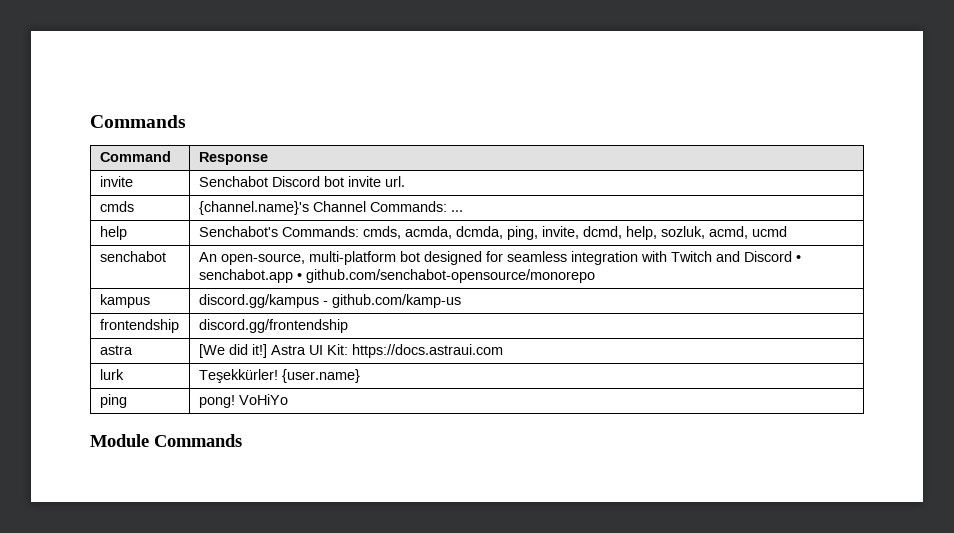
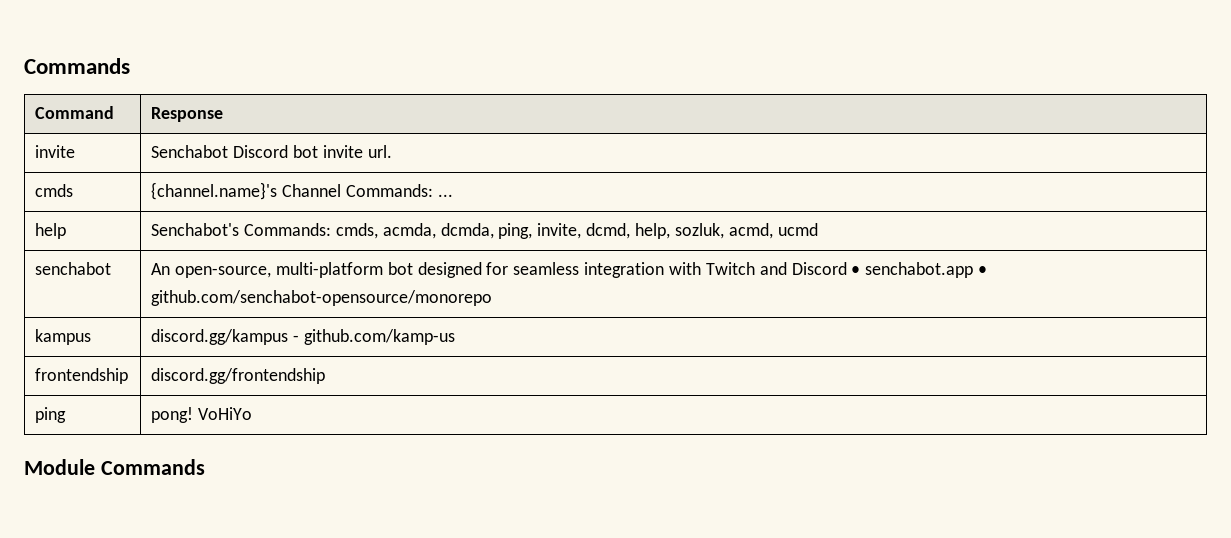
[99,345,133,355] [198,344,503,358] [99,369,124,380] [198,369,360,383] // astra | [We did it!] Astra UI Kit: https://docs.astraui.com // lurk | Teşekkürler! {user.name} -> (326, 376) none

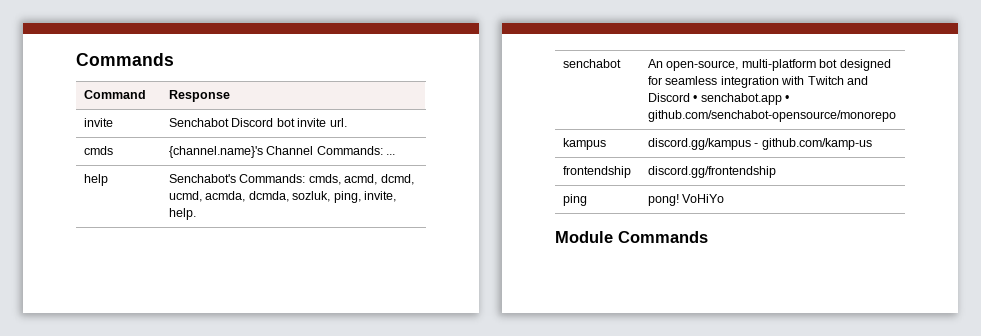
(378, 231) none -> [344,174,414,185] [169,191,203,202] acmd, dcmd, ucmd,
(494, 231) none -> [292,191,331,202] sozluk,
[586,223,818,239] dcmd, help, sozluk, acmd, ucmd -> [169,208,197,220] help.

